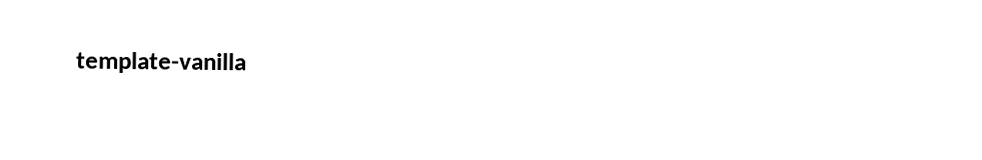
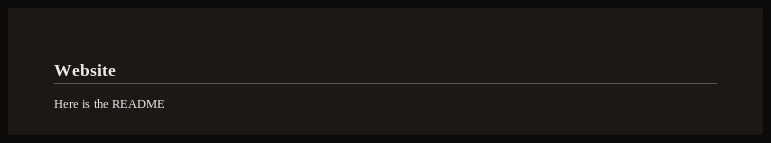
[76,51,247,75] template-vanilla -> [54,64,116,76] [54,99,166,108] Website // Here is the README

